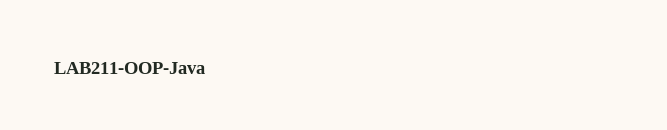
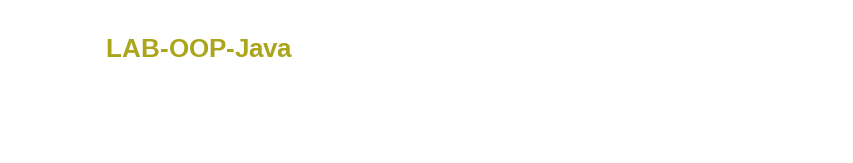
[54,62,205,74] LAB211-OOP-Java -> [106,39,292,57] LAB-OOP-Java

